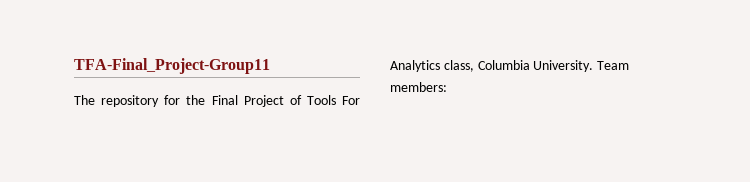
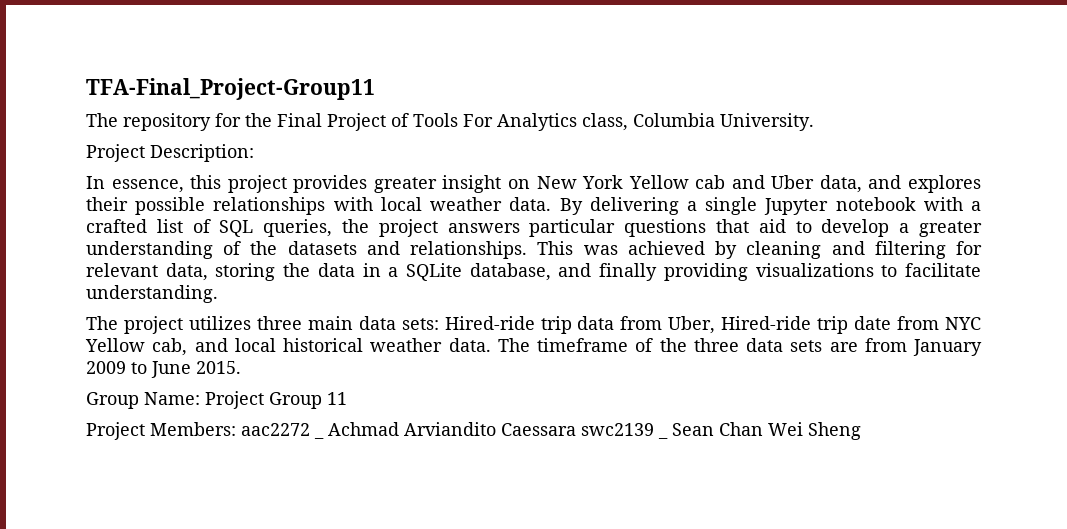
[597,61,630,70] [390,82,447,92] Team members: -> [86,144,254,162] [86,175,981,193] [86,197,981,215] [86,219,982,237] [86,241,983,259] [86,263,981,281] [86,285,218,303] [86,316,981,334] [85,338,982,356] [86,361,241,378] [86,391,347,409] [86,422,310,440] [314,436,324,439] [328,422,654,436] [658,436,668,439] [672,422,861,440] // Project Description: // In essence, this project provides greater insight on New York Yellow cab and Uber data, and explores their possible relationships with local weather data. By delivering a single Jupyter notebook with a crafted list of SQL queries, the project answers particular questions that aid to develop a greater understanding of the datasets and relationships. This was achieved by cleaning and filtering for relevant data, storing the data in a SQLite database, and finally providing visualizations to facilitate understanding. // The project utilizes three main data sets: Hired-ride trip data from Uber, Hired-ride trip date from NYC Yellow cab, and local historical weather data. The timeframe of the three data sets are from January 2009 to June 2015. // Group Name: Project Group 11 // Project Members: aac2272 _ Achmad Arviandito Caessara swc2139 _ Sean Chan Wei Sheng

